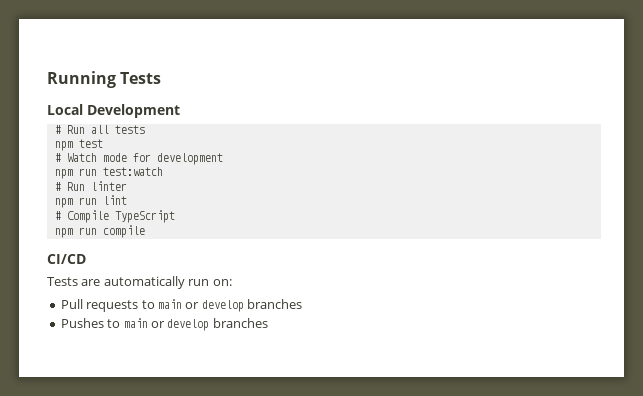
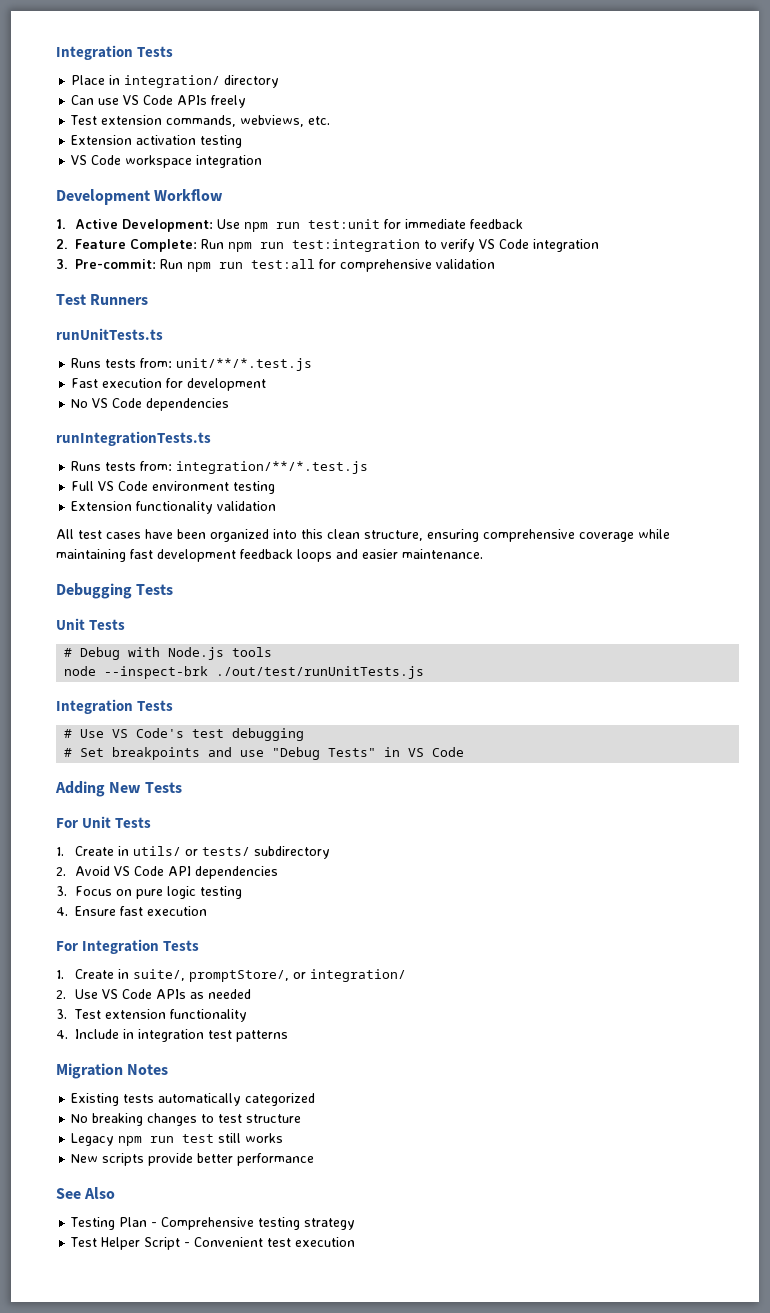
[47,71,162,88] [47,104,180,118] [54,125,145,134] [54,139,103,151] [54,153,223,165] [54,167,163,179] [54,181,127,191] [54,195,127,208] [54,210,175,223] [54,225,145,238] [47,254,86,264] [47,276,232,289] [60,299,302,312] [60,318,268,331] Running Tests // Local Development // # Run all tests // npm test // # Watch mode for development // npm run test:watch // # Run linter // npm run lint // # Compile TypeScript // npm run compile // CI/CD // Tests are automatically run on: // Pull requests to main or develop branches // Pushes to main or develop branches -> [56,45,174,60] [71,75,280,88] [71,95,247,108] [70,115,331,127] [71,135,243,148] [71,155,263,168] [56,189,224,205] [56,219,523,232] [56,239,599,252] [56,259,495,272] [56,294,149,305] [56,328,163,340] [71,358,313,371] [71,378,267,391] [71,398,230,411] [56,431,211,446] [71,461,369,474] [71,481,276,494] [71,501,277,514] [56,529,670,542] [56,549,483,562] [56,583,174,599] [56,618,126,630] [64,647,273,660] [64,666,425,679] [56,699,174,714] [64,728,305,741] [64,747,465,760] [55,781,182,797] [56,816,152,828] [56,846,330,859] [56,866,278,879] [56,886,242,899] [56,906,207,916] [56,939,200,954] [56,969,406,982] [56,989,251,999] [56,1009,247,1022] [56,1029,288,1042] [56,1063,169,1079] [71,1093,316,1106] [71,1113,302,1126] [71,1133,284,1146] [71,1153,315,1166] [56,1187,116,1199] [70,1217,356,1230] [70,1237,356,1250] Integration Tests // Place in integration/ directory // Can use VS Code APIs freely // Test extension commands, webviews, etc. // Extension activation testing // VS Code workspace integration // Development Workflow // 1. Active Development: Use npm run test:unit for immediate feedback // 2. Feature Complete: Run npm run test:integration to verify VS Code integration // 3. Pre-commit: Run npm run test:all for comprehensive validation // Test Runners // runUnitTests.ts // Runs tests from: unit/**/*.test.js // Fast execution for development // No VS Code dependencies // runIntegrationTests.ts // Runs tests from: integration/**/*.test.js // Full VS Code environment testing // Extension functionality validation // All test cases have been organized into this clean structure, ensuring comprehensive coverage while maintaining fast development feedback loops and easier maintenance. // Debugging Tests // Unit Tests // # Debug with Node.js tools // node --inspect-brk ./out/test/runUnitTests.js // Integration Tests // # Use VS Code's test debugging // # Set breakpoints and use "Debug Tests" in VS Code // Adding New Tests // For Unit Tests // 1. Create in utils/ or tests/ subdirectory // 2. Avoid VS Code API dependencies // 3. Focus on pure logic testing // 4. Ensure fast execution // For Integration Tests // 1. Create in suite/, promptStore/, or integration/ // 2. Use VS Code APIs as needed // 3. Test extension functionality // 4. Include in integration test patterns // Migration Notes // Existing tests automatically categorized // No breaking changes to test structure // Legacy npm run test still works // New scripts provide better performance // See Also // Testing Plan - Comprehensive testing strategy // Test Helper Script - Convenient test execution

